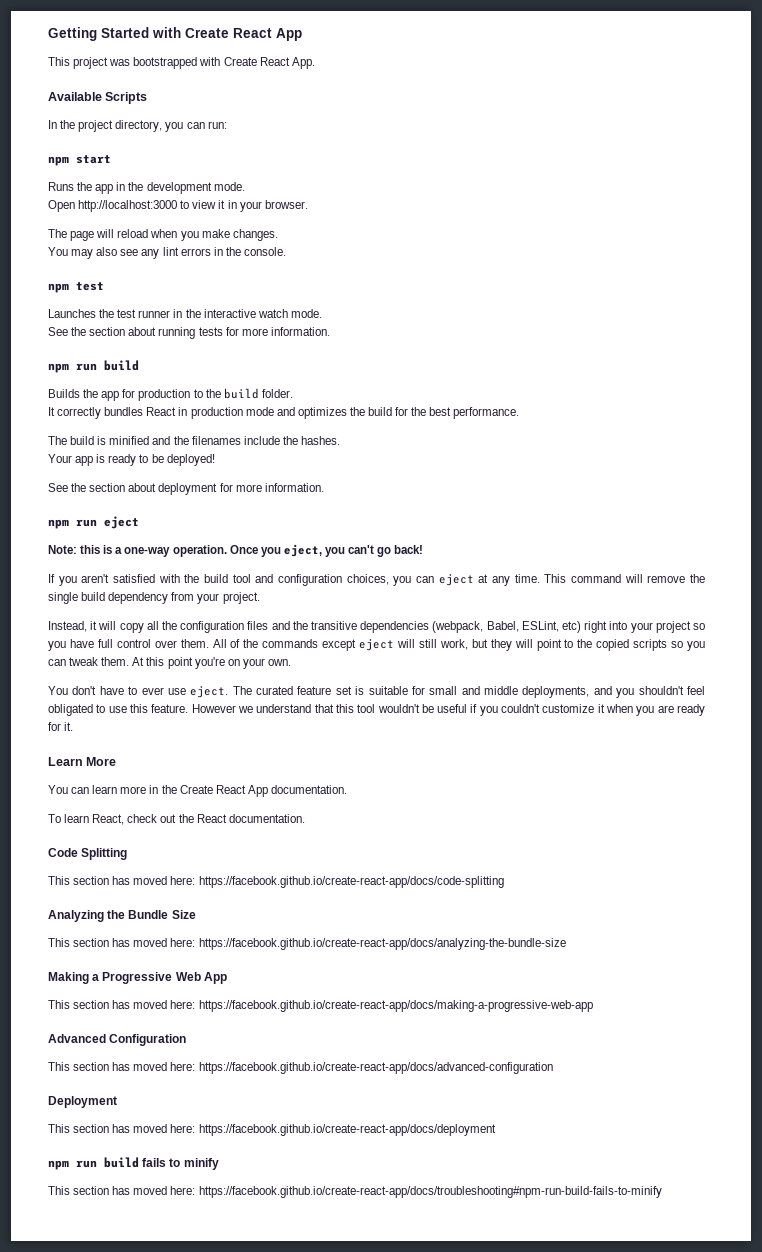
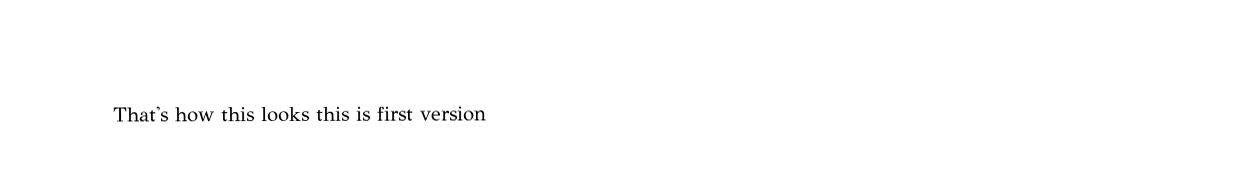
[48,27,302,41] [48,57,315,69] [48,92,148,104] [48,120,227,132] [48,155,111,166] [48,182,245,194] [48,200,308,212] [48,229,278,241] [48,247,286,259] [48,282,104,293] [48,309,322,318] [48,327,330,339] [48,360,139,373] [48,388,293,401] [48,407,520,419] [48,436,340,445] [48,454,215,466] [48,483,324,495] [48,516,139,529] [48,544,424,557] [48,574,705,586] [48,592,260,604] [48,621,706,633] [48,639,705,651] [48,657,291,669] [48,686,706,698] [48,704,706,716] [48,722,74,731] [48,757,117,766] [48,785,347,797] [48,814,305,825] [48,848,128,860] [48,876,504,888] [48,910,196,922] [48,938,566,950] [48,972,227,984] [48,1000,593,1012] [48,1034,187,1046] [48,1062,553,1074] [48,1096,117,1108] [48,1124,496,1136] [48,1157,219,1170] [48,1186,662,1198] Getting Started with Create React App // This project was bootstrapped with Create React App. // Available Scripts // In the project directory, you can run: // npm start // Runs the app in the development mode. // Open http://localhost:3000 to view it in your browser. // The page will reload when you make changes. // You may also see any lint errors in the console. // npm test // Launches the test runner in the interactive watch mode. // See the section about running tests for more information. // npm run build // Builds the app for production to the build folder. // It correctly bundles React in production mode and optimizes the build for the best performance. // The build is minified and the filenames include the hashes. // Your app is ready to be deployed! // See the section about deployment for more information. // npm run eject // Note: this is a one-way operation. Once you eject, you can't go back! // If you aren't satisfied with the build tool and configuration choices, you can eject at any time. This command will remove the single build dependency from your project. // Instead, it will copy all the configuration files and the transitive dependencies (webpack, Babel, ESLint, etc) right into your project so you have full control over them. All of the commands except eject will still work, but they will point to the copied scripts so you can tweak them. At this point you're on your own. // You don't have to ever use eject. The curated feature set is suitable for small and middle deployments, and you shouldn't feel obligated to use this feature. However we understand that this tool wouldn't be useful if you couldn't customize it when you are ready for it. // Learn More // You can learn more in the Create React App documentation. // To learn React, check out the React documentation. // Code Splitting // This section has moved here: https://facebook.github.io/create-react-app/docs/code-splitting // Analyzing the Bundle Size // This section has moved here: https://facebook.github.io/create-react-app/docs/analyzing-the-bundle-size // Making a Progressive Web App // This section has moved here: https://facebook.github.io/create-react-app/docs/making-a-progressive-web-app // Advanced Configuration // This section has moved here: https://facebook.github.io/create-react-app/docs/advanced-configuration // Deployment // This section has moved here: https://facebook.github.io/create-react-app/docs/deployment // npm run build fails to minify // This section has moved here: https://facebook.github.io/create-react-app/docs/troubleshooting#npm-run-build-fails-to-minify -> [113,106,487,123] That's how this looks this is first version

